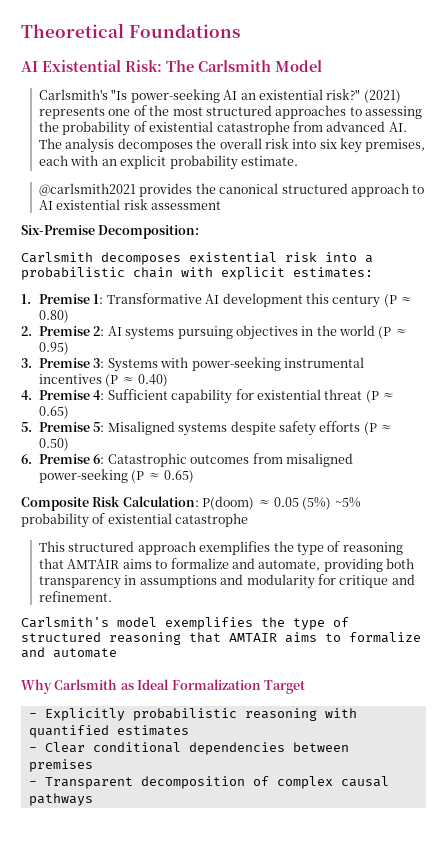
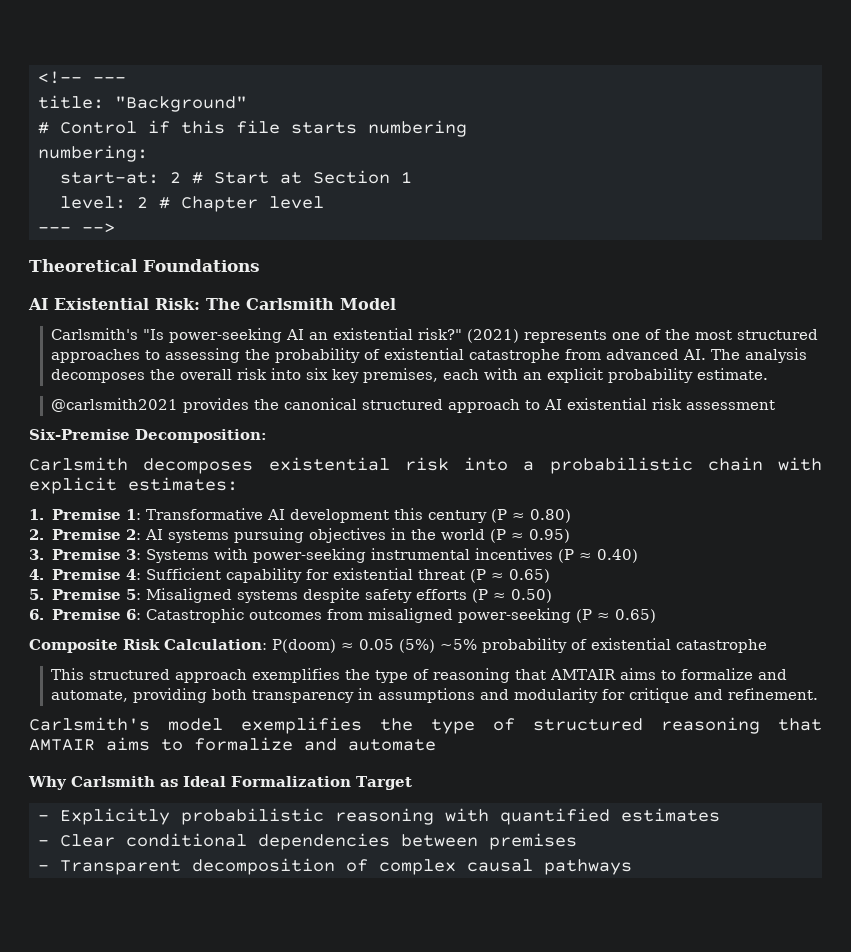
(21, 30) none -> [38,71,126,84] [38,95,247,112] [38,120,467,137] [38,145,148,162] [60,170,412,184] [60,196,324,212] [38,223,115,233] <!-- --- // title: "Background" // # Control if this file starts numbering // numbering: // start-at: 2 # Start at Section 1 // level: 2 # Chapter level // --- --> //

